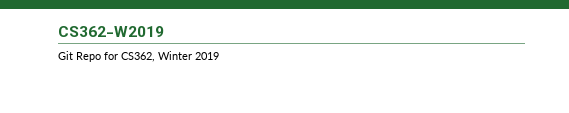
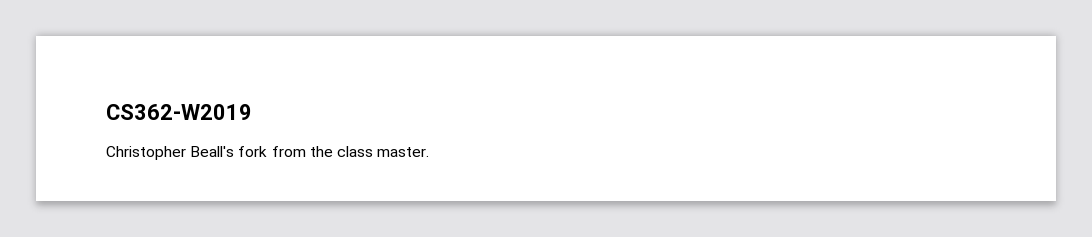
[58,51,219,62] Git Repo for CS362, Winter 2019 -> [106,146,430,160] Christopher Beall's fork from the class master.

